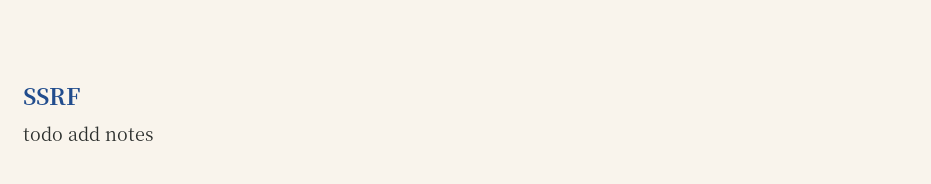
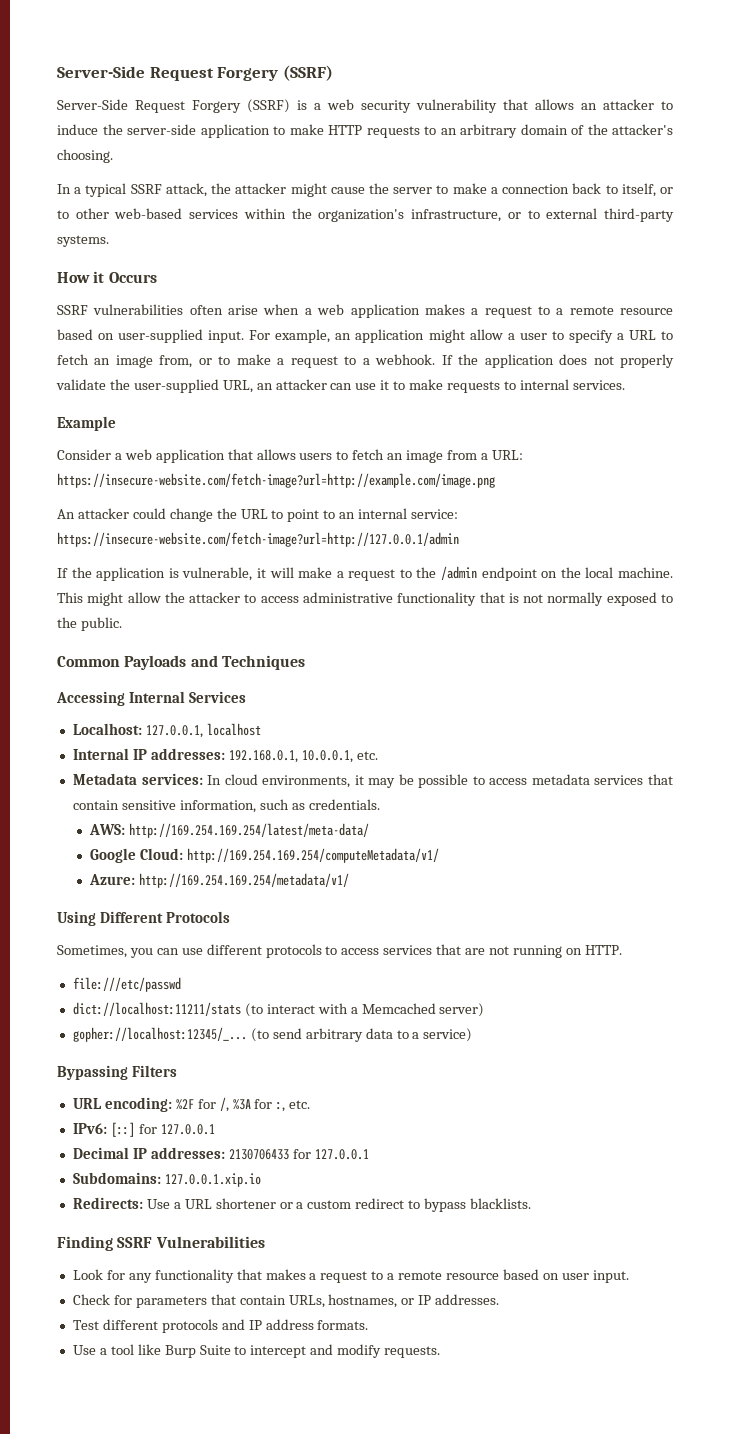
[23,88,81,105] [23,126,154,141] SSRF // todo add notes -> [57,65,333,81] [57,99,673,113] [57,124,673,138] [57,149,113,163] [57,183,673,197] [57,208,674,222] [57,235,109,247] [57,271,157,283] [57,304,674,318] [57,329,673,343] [57,354,675,368] [56,379,625,393] [57,416,116,431] [57,449,523,463] [57,473,495,488] [57,508,459,522] [57,532,459,547] [57,566,673,581] [57,592,673,606] [57,617,122,631] [57,655,305,670] [56,691,247,706] [72,723,261,738] [72,748,378,763] [72,773,673,788] [72,799,380,813] [89,823,369,838] [90,848,439,863] [89,873,349,888] [57,911,231,926] [57,944,622,958] [72,977,181,992] [72,1002,485,1017] [72,1027,473,1042] [57,1065,178,1080] [72,1097,311,1112] [72,1122,215,1137] [72,1147,369,1160] [72,1172,261,1187] [72,1197,532,1212] [57,1236,265,1251] [72,1269,629,1283] [72,1294,500,1308] [72,1319,369,1333] [72,1344,441,1358] Server-Side Request Forgery (SSRF) // Server-Side Request Forgery (SSRF) is a web security vulnerability that allows an attacker to induce the server-side application to make HTTP requests to an arbitrary domain of the attacker's choosing. // In a typical SSRF attack, the attacker might cause the server to make a connection back to itself, or to other web-based services within the organization's infrastructure, or to external third-party systems. // How it Occurs // SSRF vulnerabilities often arise when a web application makes a request to a remote resource based on user-supplied input. For example, an application might allow a user to specify a URL to fetch an image from, or to make a request to a webhook. If the application does not properly validate the user-supplied URL, an attacker can use it to make requests to internal services. // Example // Consider a web application that allows users to fetch an image from a URL: https://insecure-website.com/fetch-image?url=http://example.com/image.png // An attacker could change the URL to point to an internal service: https://insecure-website.com/fetch-image?url=http://127.0.0.1/admin // If the application is vulnerable, it will make a request to the /admin endpoint on the local machine. This might allow the attacker to access administrative functionality that is not normally exposed to the public. // Common Payloads and Techniques // Accessing Internal Services // Localhost: 127.0.0.1, localhost // Internal IP addresses: 192.168.0.1, 10.0.0.1, etc. // Metadata services: In cloud environments, it may be possible to access metadata services that contain sensitive information, such as credentials. // AWS: http://169.254.169.254/latest/meta-data/ // Google Cloud: http://169.254.169.254/computeMetadata/v1/ // Azure: http://169.254.169.254/metadata/v1/ // Using Different Protocols // Sometimes, you can use different protocols to access services that are not running on HTTP. // file:///etc/passwd // dict://localhost:11211/stats (to interact with a Memcached server) // gopher://localhost:12345/_... (to send arbitrary data to a service) // Bypassing Filters // URL encoding: %2F for /, %3A for :, etc. // IPv6: [::] for 127.0.0.1 // Decimal IP addresses: 2130706433 for 127.0.0.1 // Subdomains: 127.0.0.1.xip.io // Redirects: Use a URL shortener or a custom redirect to bypass blacklists. // Finding SSRF Vulnerabilities // Look for any functionality that makes a request to a remote resource based on user input. // Check for parameters that contain URLs, hostnames, or IP addresses. // Test different protocols and IP address formats. // Use a tool like Burp Suite to intercept and modify requests.

